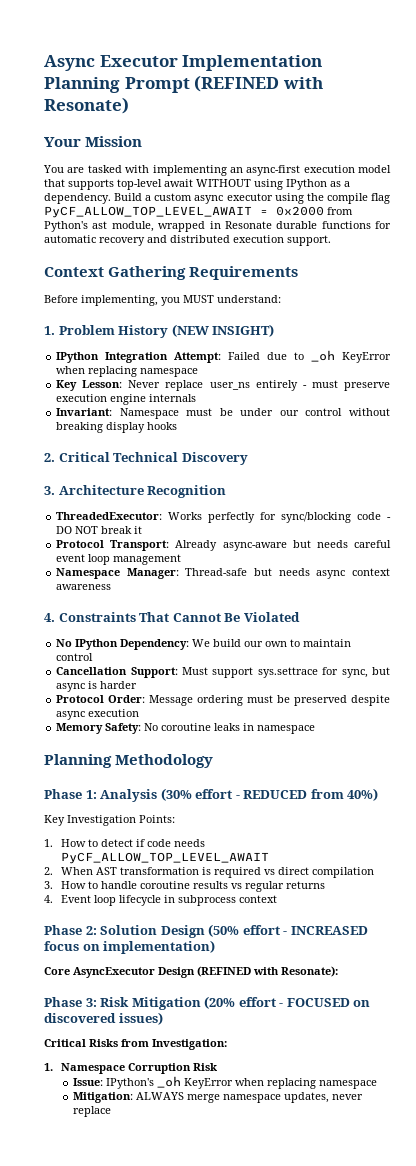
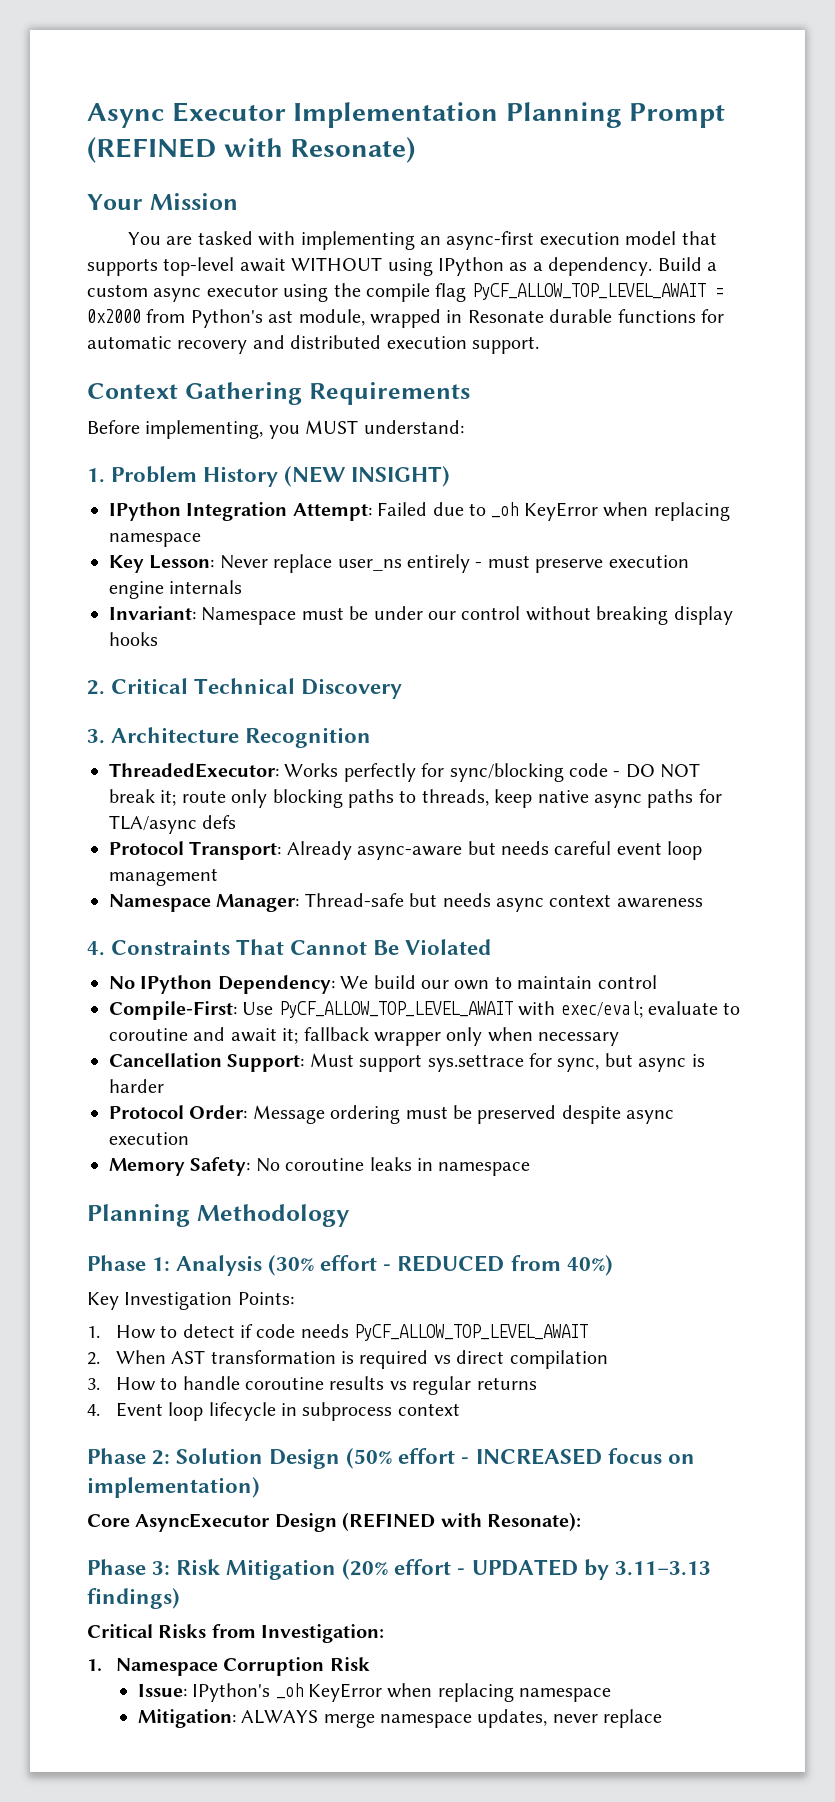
[134,526,143,534] it -> [160,789,722,808] [109,815,237,834] it; route only blocking paths to threads, keep native async paths for TLA/async defs
(94, 657) none -> [109,1001,741,1020] [109,1027,620,1046] // Compile-First: Use PyCF_ALLOW_TOP_LEVEL_AWAIT with exec/eval; evaluate to coroutine and await it; fallback wrapper only when necessary
[286,998,371,1007] [44,1012,163,1025] FOCUSED on discovered issues) -> [471,1559,711,1580] [87,1588,180,1609] UPDATED by 3.11–3.13 findings)

